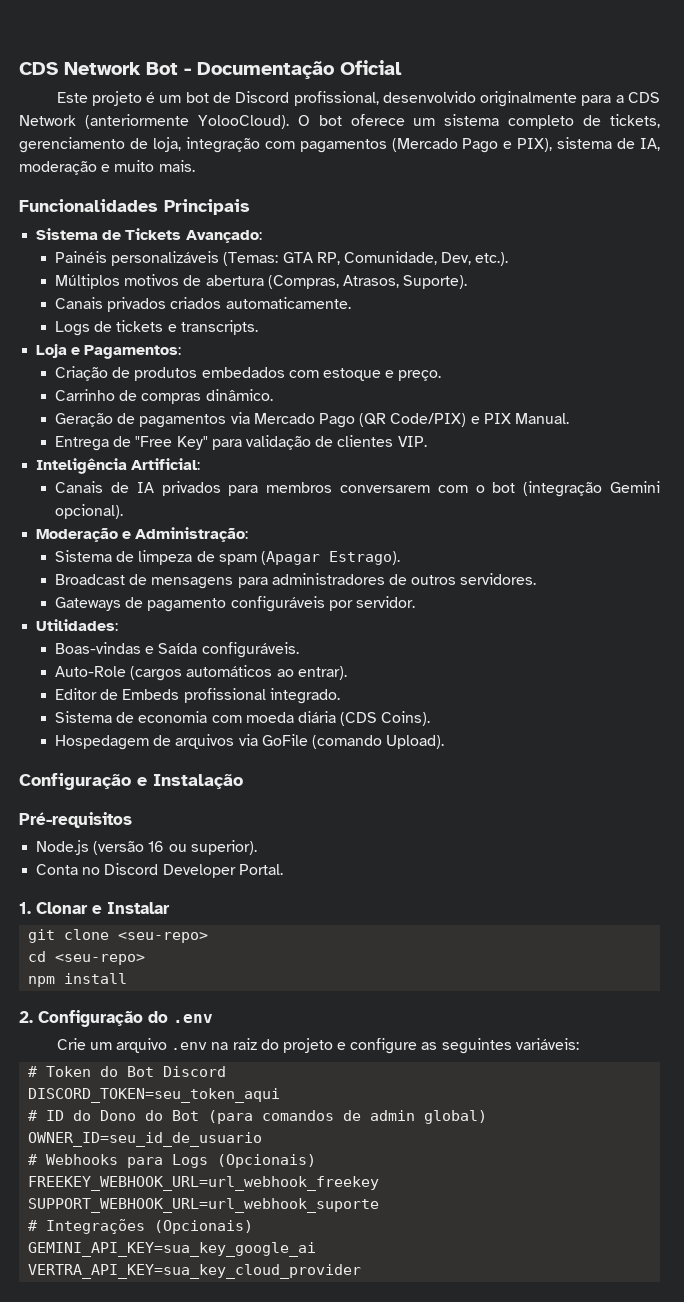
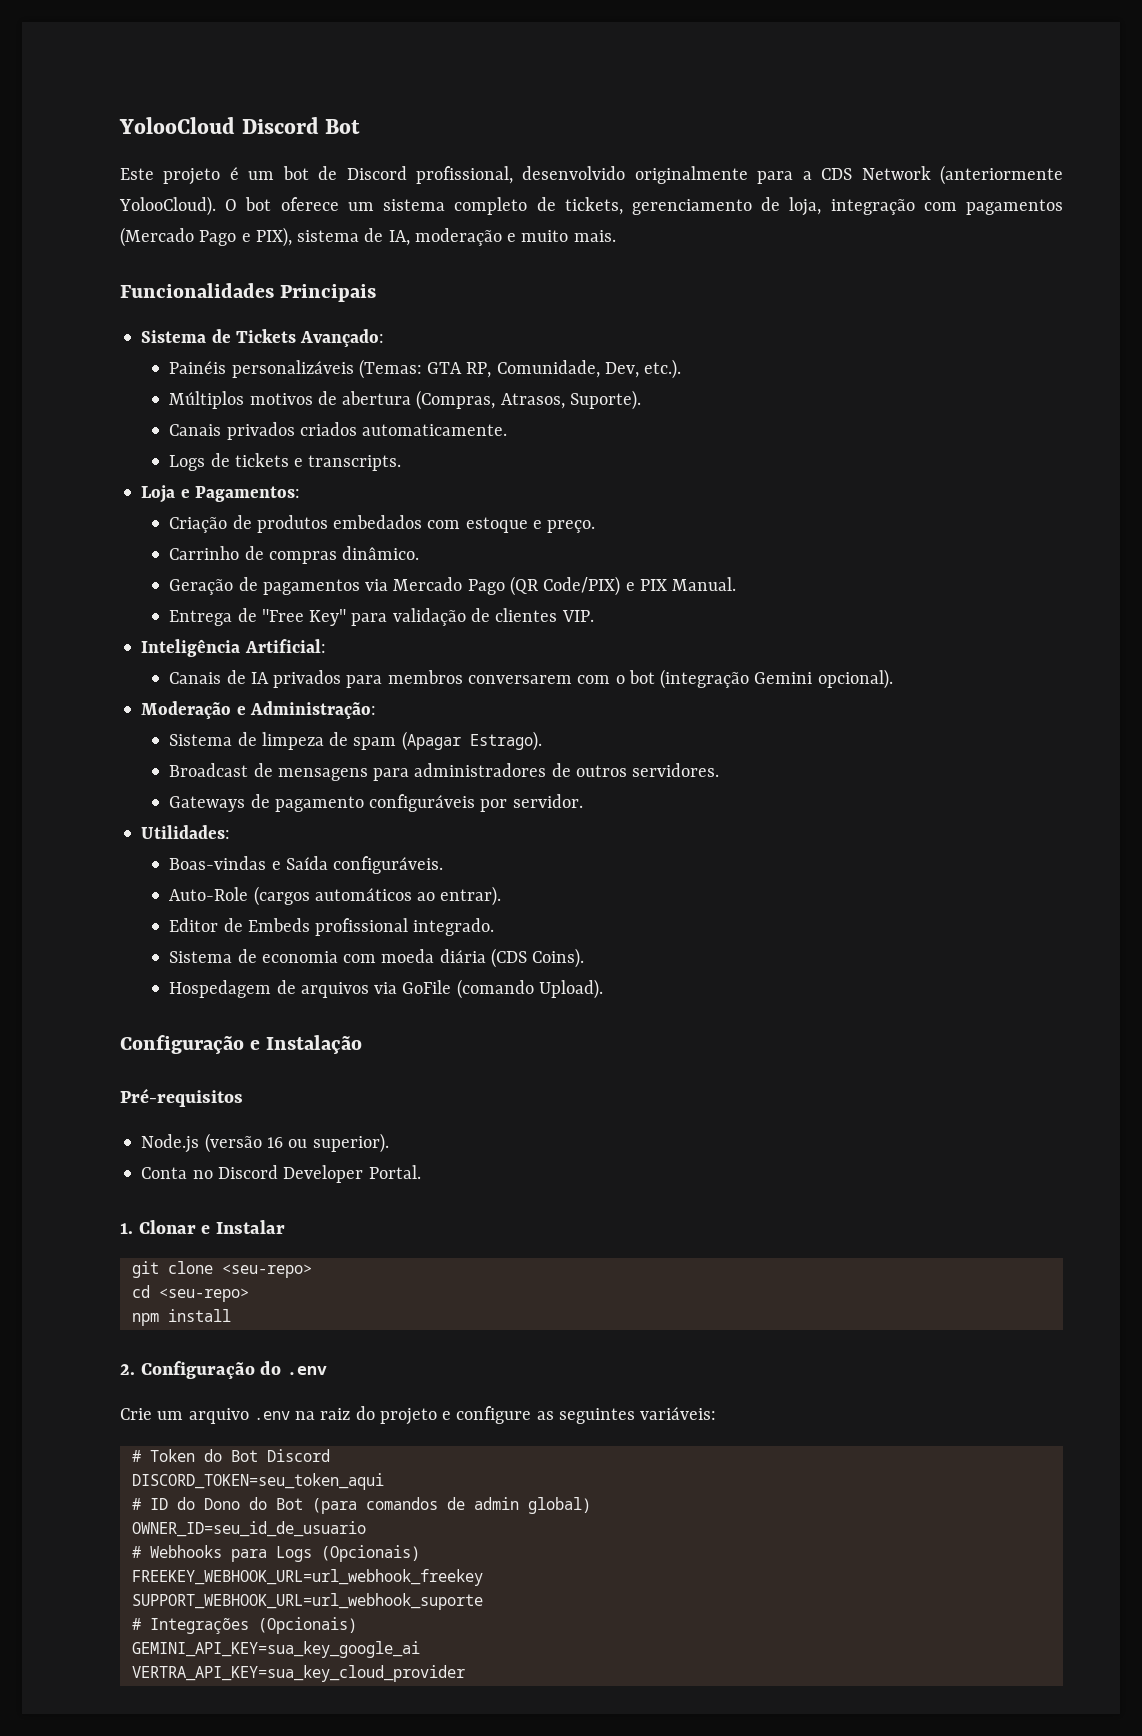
[19,60,402,79] CDS Network Bot - Documentação Oficial -> [119,117,361,134] YolooCloud Discord Bot

